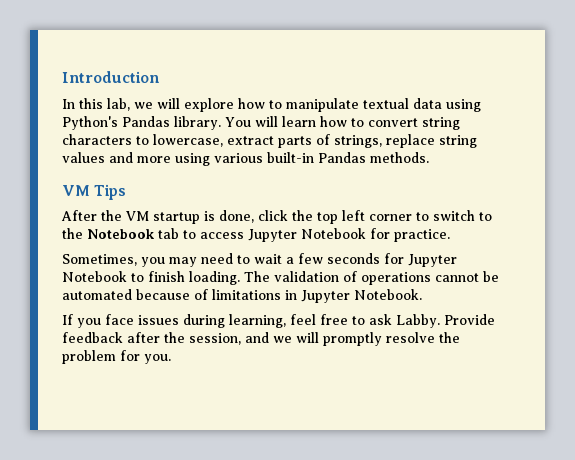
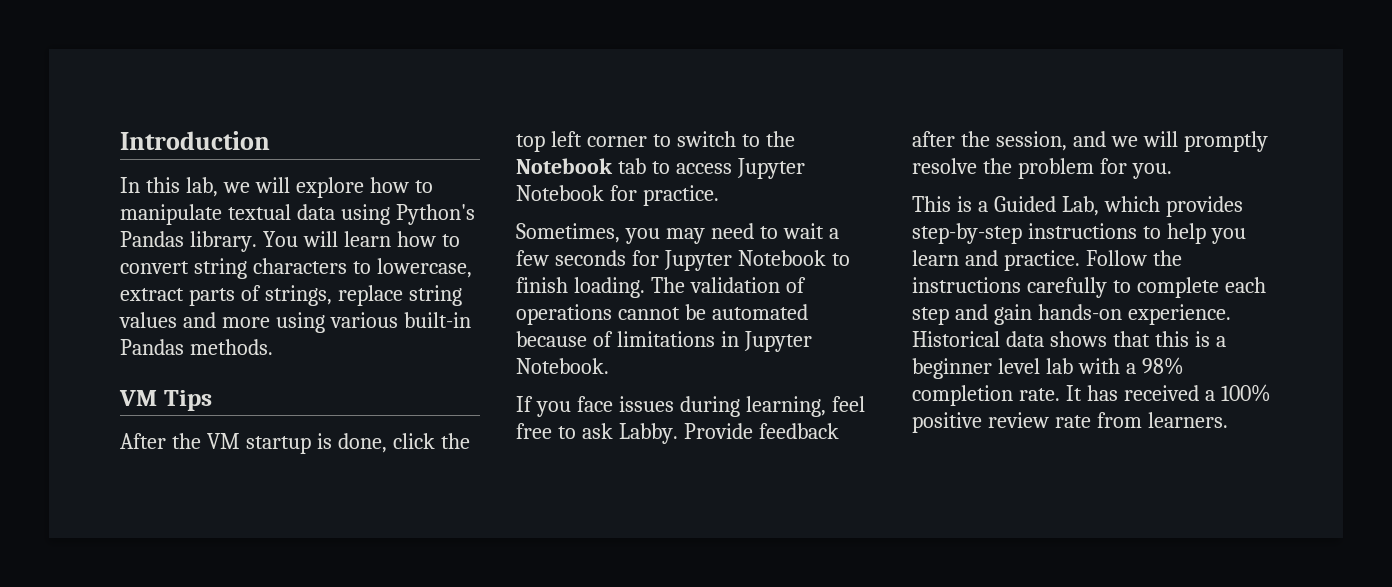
(171, 359) none -> [912,196,1243,217] [912,223,1246,244] [912,250,1182,271] [912,277,1266,298] [912,304,1231,325] [912,331,1226,347] [912,357,1184,379] [912,384,1271,406] [912,412,1228,433] // This is a Guided Lab, which provides step-by-step instructions to help you learn and practice. Follow the instructions carefully to complete each step and gain hands-on experience. Historical data shows that this is a beginner level lab with a 98% completion rate. It has received a 100% positive review rate from learners.

